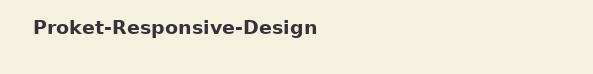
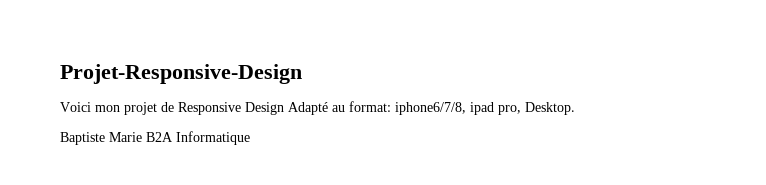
[33,20,318,38] Proket-Responsive-Design -> [60,64,302,84] [60,101,575,115] [60,131,250,145] Projet-Responsive-Design // Voici mon projet de Responsive Design Adapté au format: iphone6/7/8, ipad pro, Desktop. // Baptiste Marie B2A Informatique

